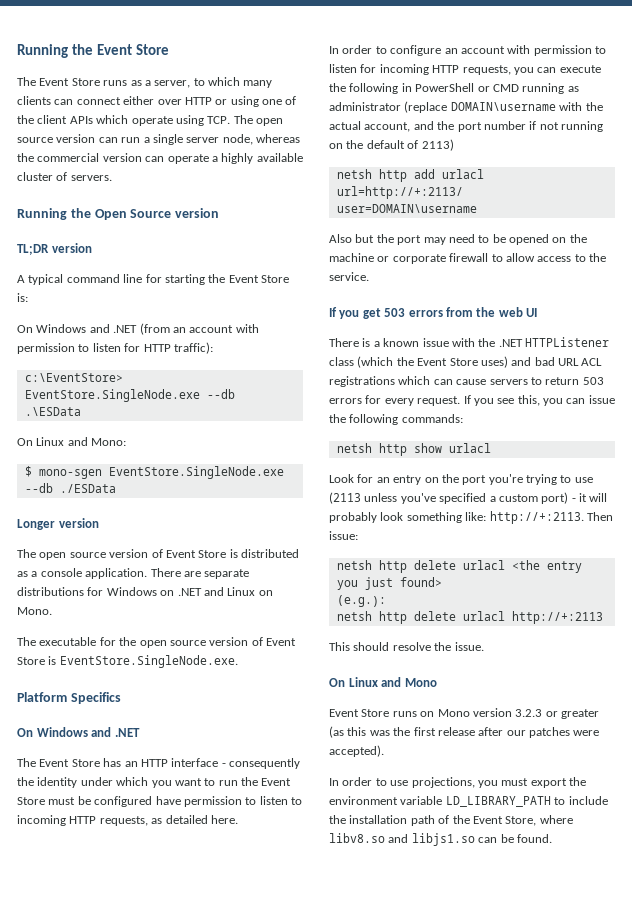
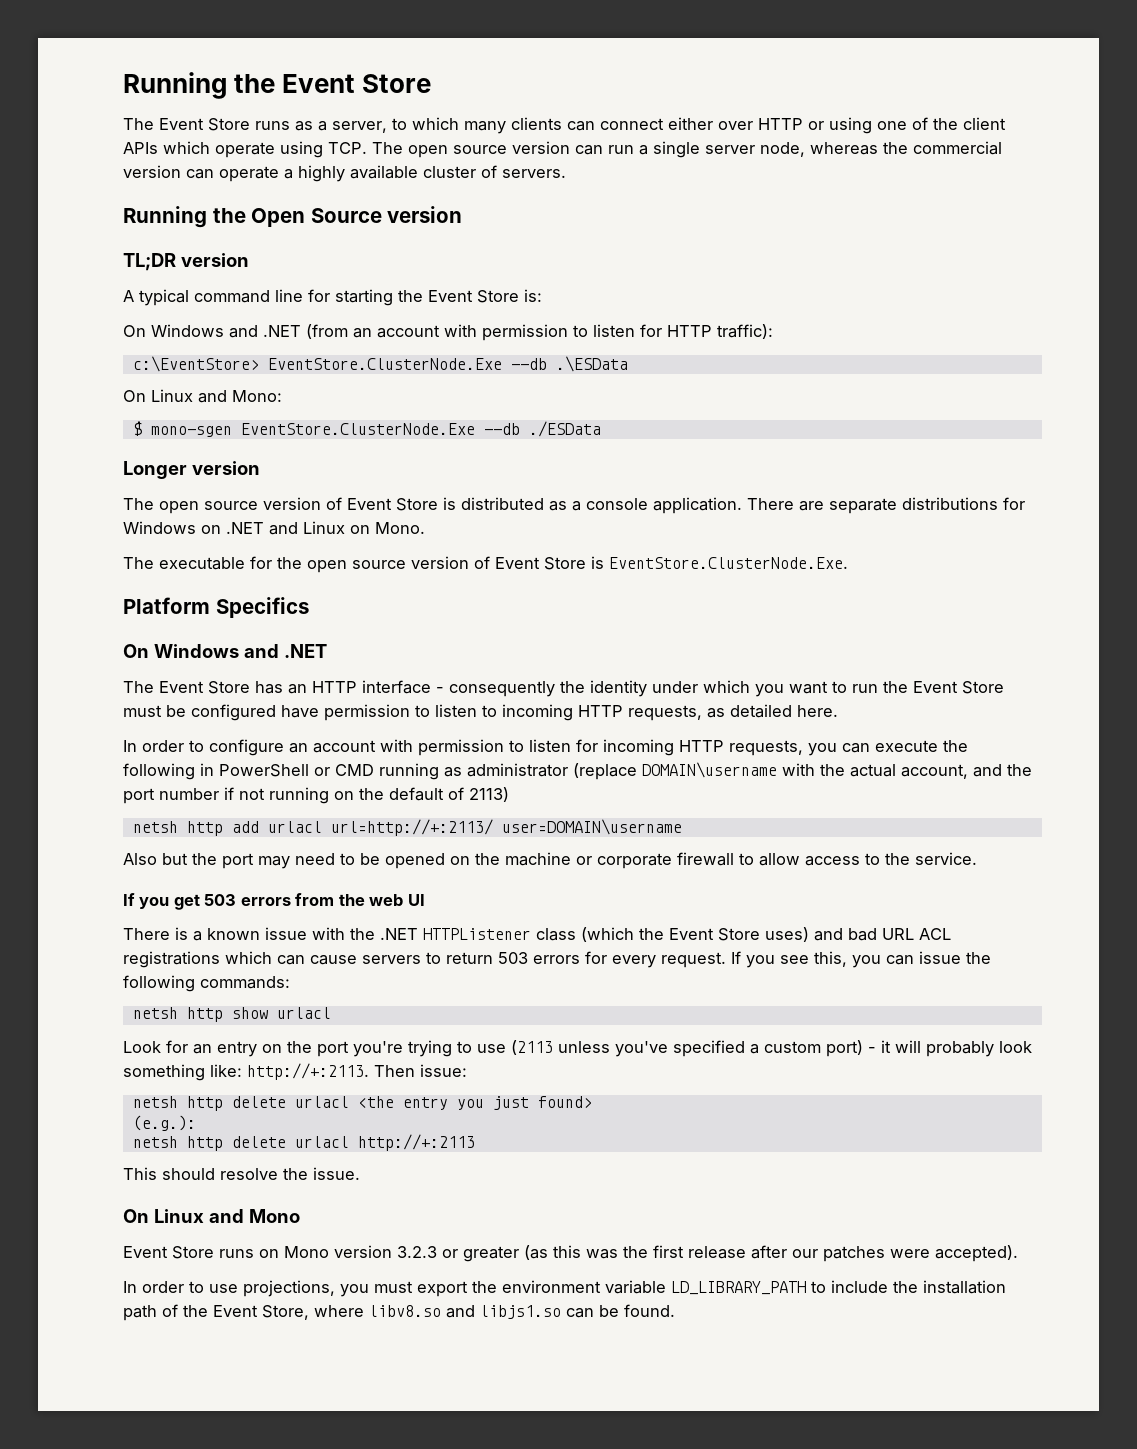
[24,389,200,402] EventStore.SingleNode.exe -> [267,358,502,370] EventStore.ClusterNode.Exe
[108,466,284,479] EventStore.SingleNode.exe -> [240,423,475,435] EventStore.ClusterNode.Exe
[59,655,238,668] EventStore.SingleNode.exe. -> [609,557,848,569] EventStore.ClusterNode.Exe.

